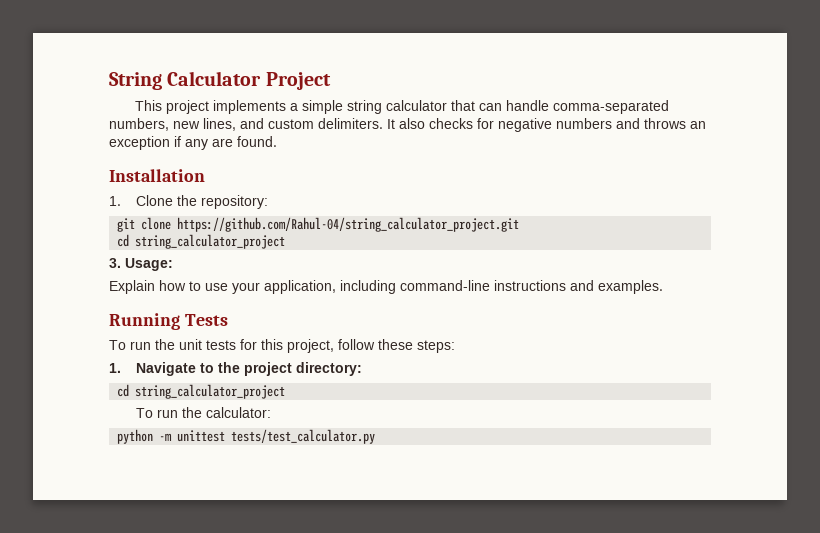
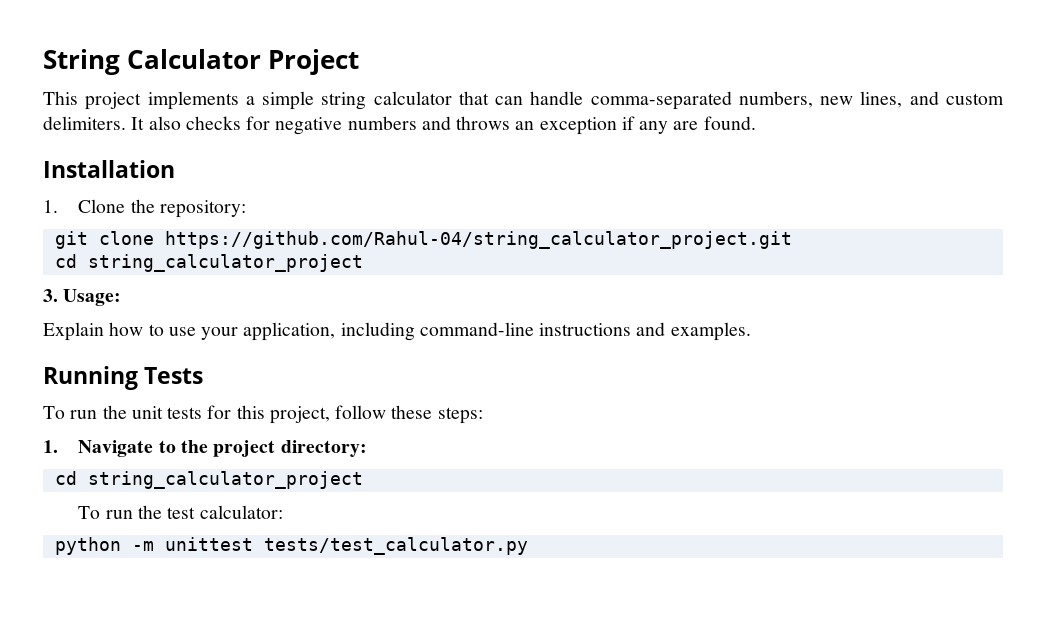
(202, 412) none -> [167,507,196,519] test

